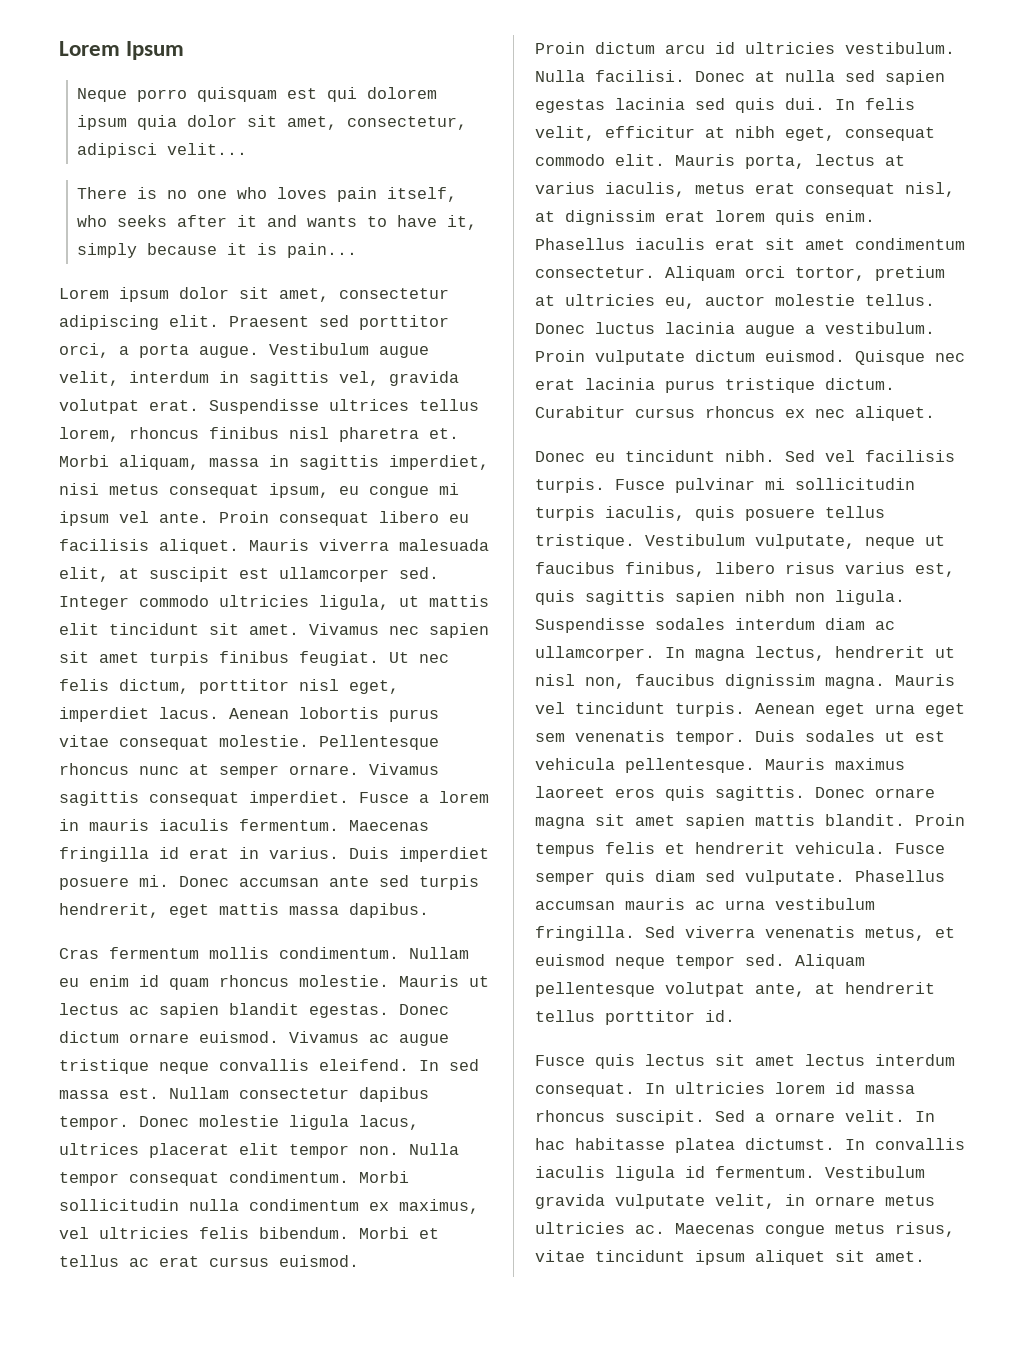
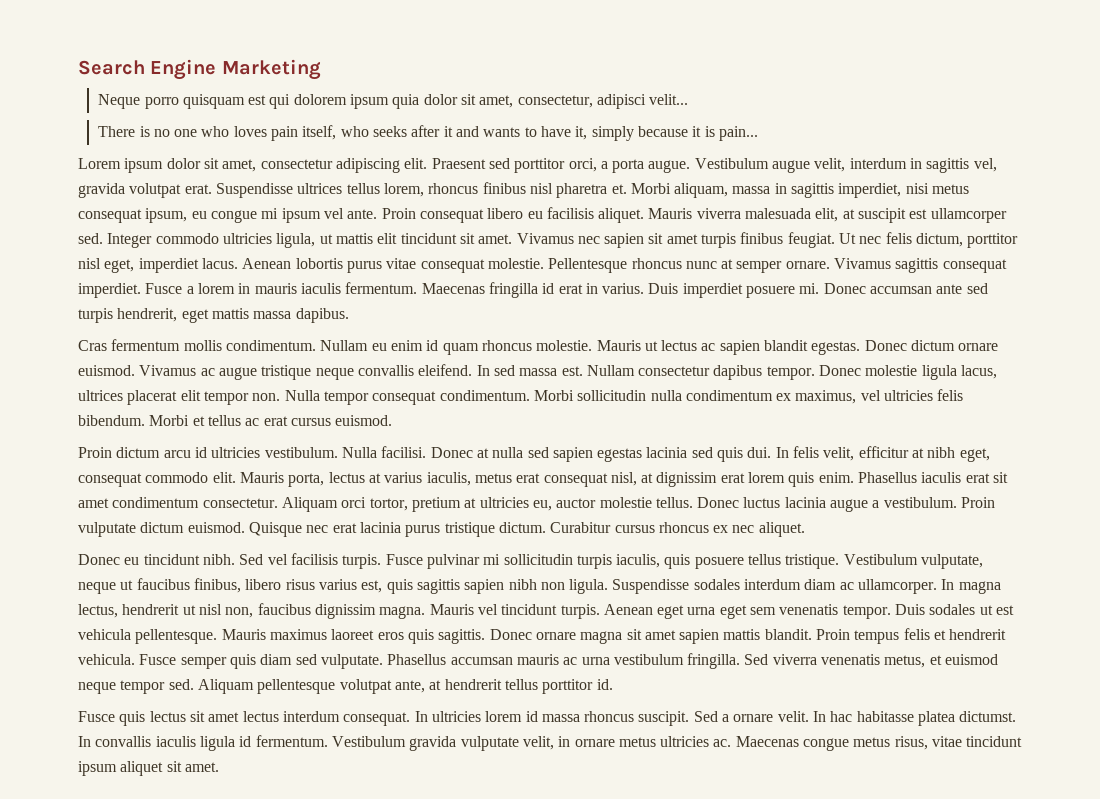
[59,41,185,60] Lorem Ipsum -> [78,59,321,80] Search Engine Marketing

